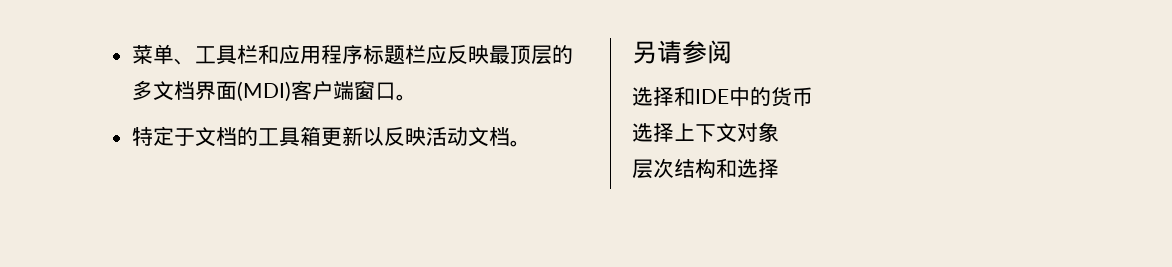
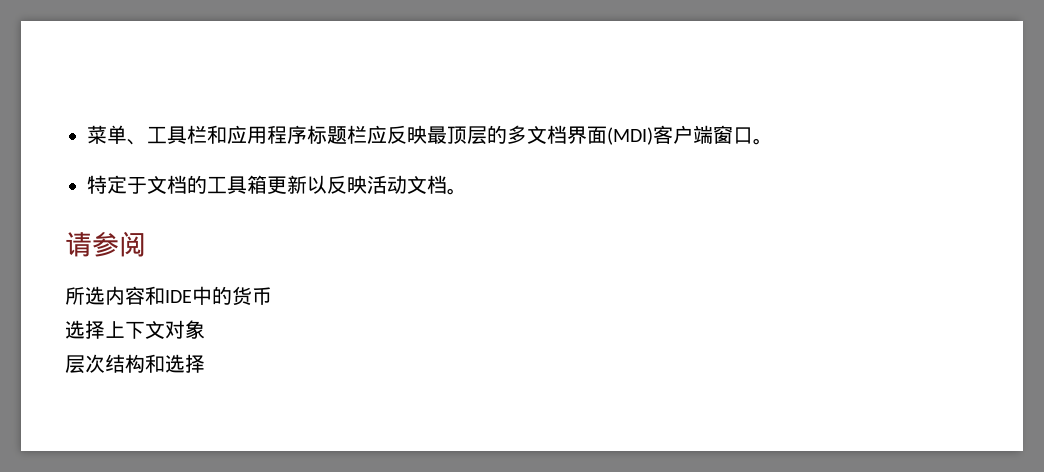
[632,41,657,64] 另 -> (467, 191) none
[632,87,674,106] 选择 -> [65,286,145,305] 所选内容

